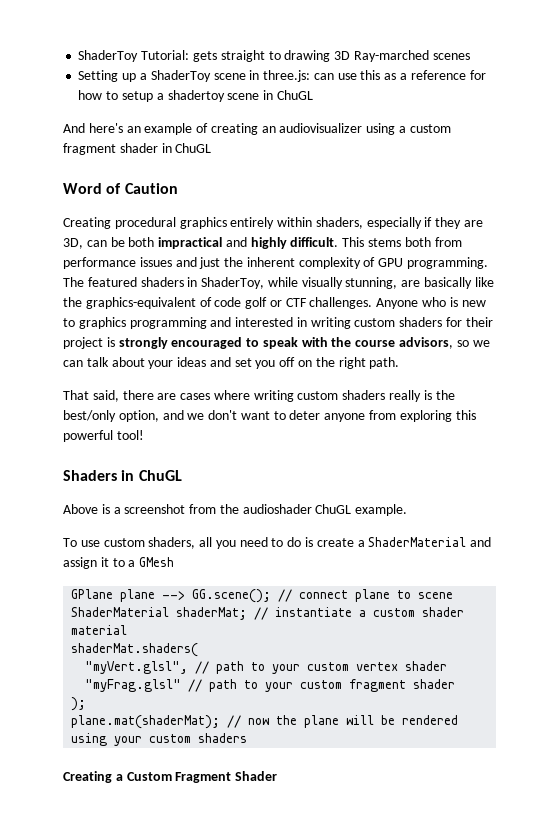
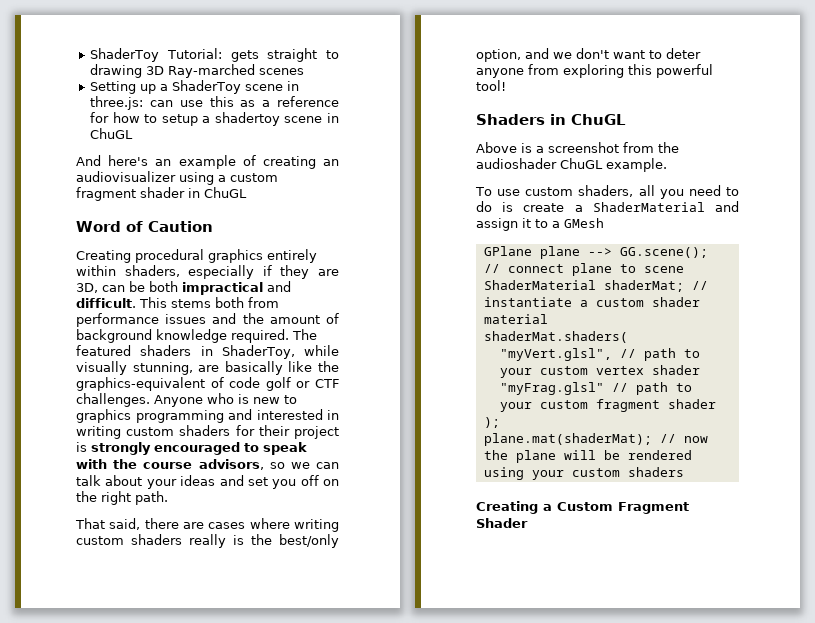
[250,237,287,249] highly -> (291, 286) none
[199,257,489,269] just the inherent complexity of GPU programming. -> [242,313,339,324] [76,329,289,343] the amount of background knowledge required.

